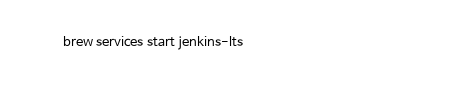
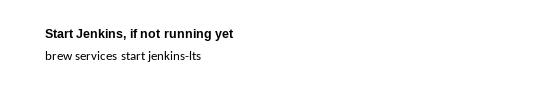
(63, 41) none -> [45,29,234,41] Start Jenkins, if not running yet //

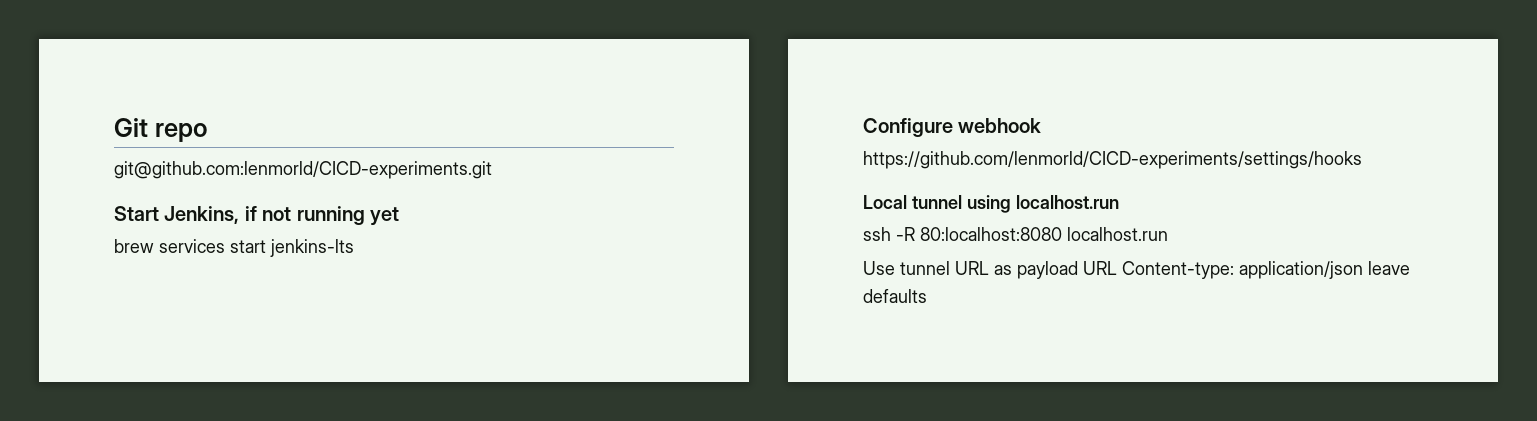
(45, 33) none -> [114,118,208,142] [114,161,492,179] Git repo // git@github.com:lenmorld/CICD-experiments.git //
(202, 56) none -> [863,118,1042,137] [863,151,1362,169] [863,195,1119,213] [863,227,1168,241] [863,261,1410,279] [863,289,927,303] // Configure webhook // https://github.com/lenmorld/CICD-experiments/settings/hooks // Local tunnel using localhost.run // ssh -R 80:localhost:8080 localhost.run // Use tunnel URL as payload URL Content-type: application/json leave defaults

